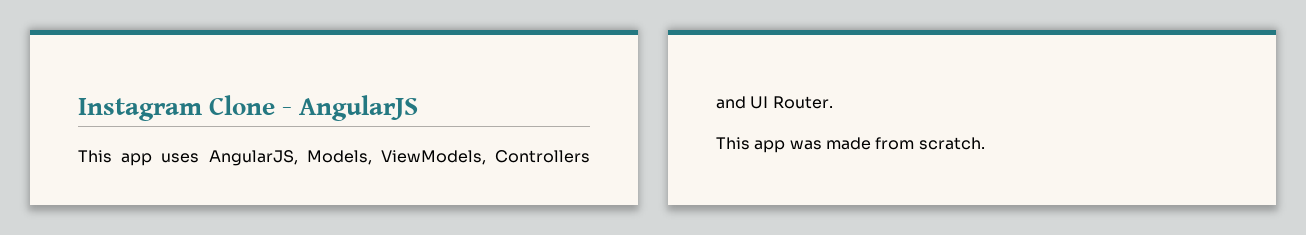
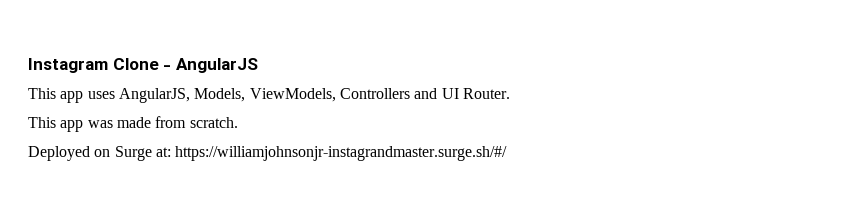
(985, 143) none -> [28,146,508,161] // Deployed on Surge at: https://williamjohnsonjr-instagrandmaster.surge.sh/#/

